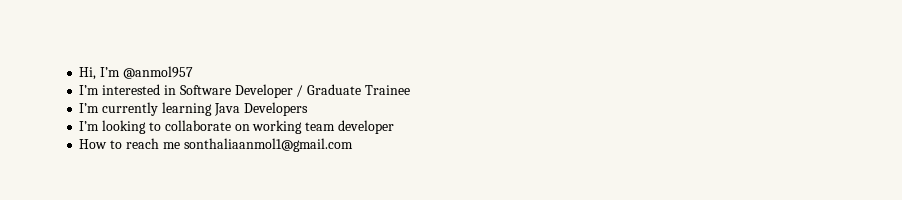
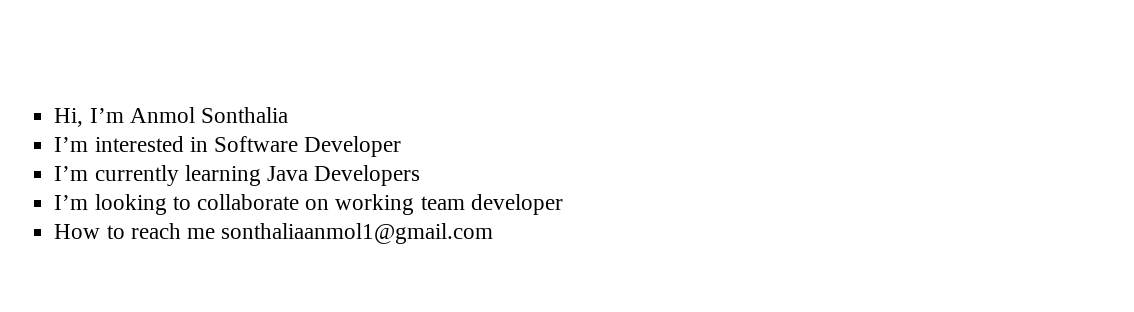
[122,66,193,79] @anmol957 -> [129,107,288,123] Anmol Sonthalia
[296,84,410,97] / Graduate Trainee -> (402, 146) none

